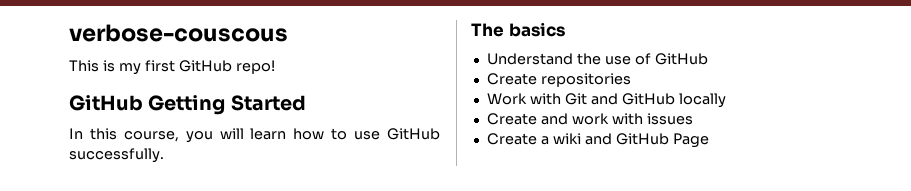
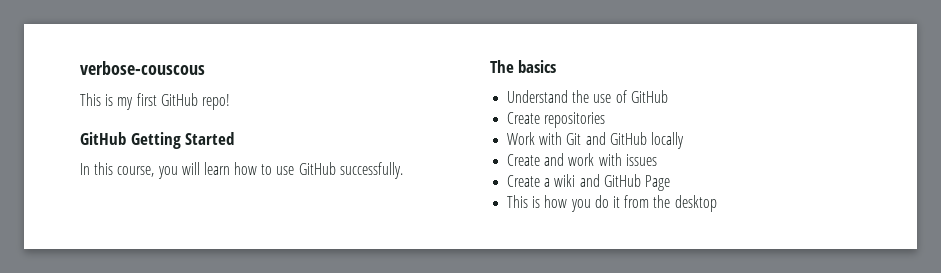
(709, 140) none -> [507,195,717,212] // This is how you do it from the desktop

